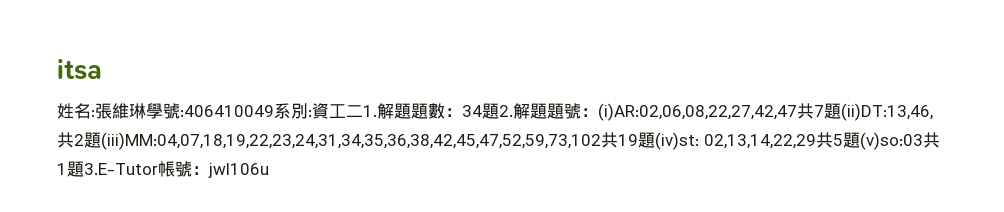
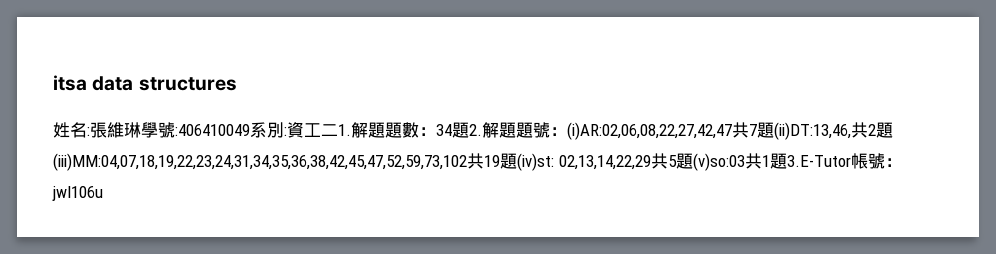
(102, 69) none -> [92,76,237,91] data structures

